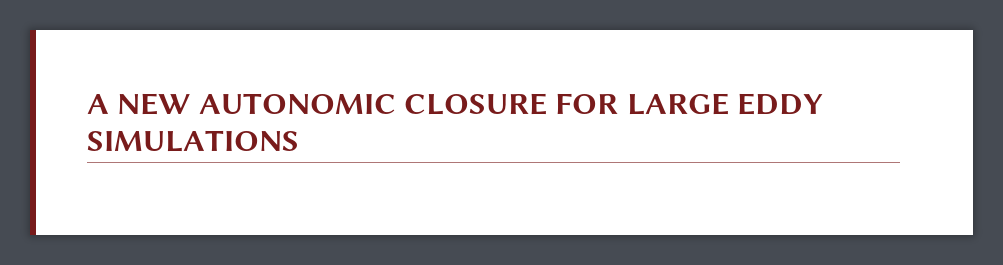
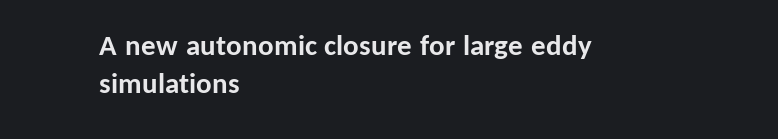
[117,93,824,115] [87,130,299,152] NEW AUTONOMIC CLOSURE FOR LARGE EDDY SIMULATIONS -> [124,35,592,59] [99,73,240,93] new autonomic closure for large eddy simulations

